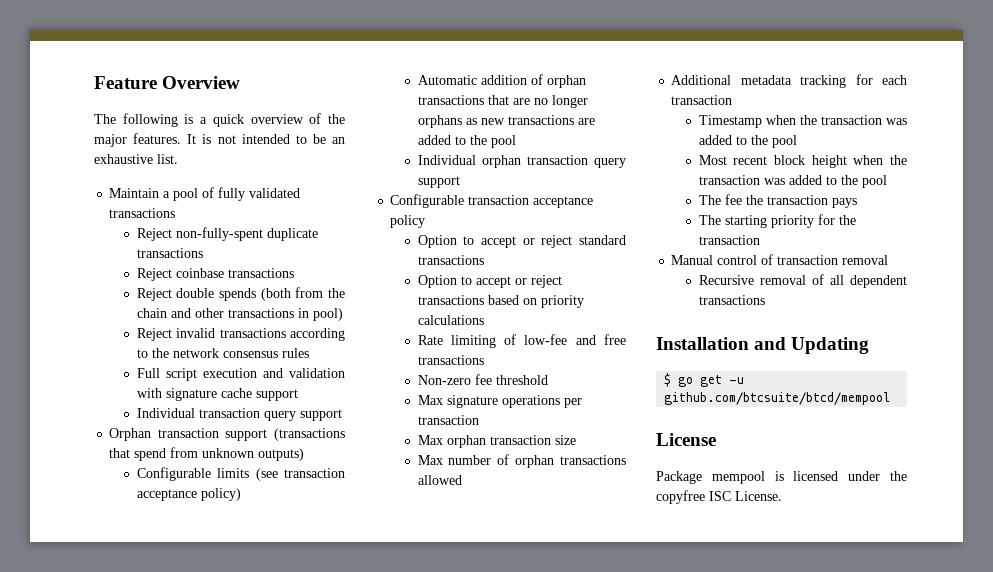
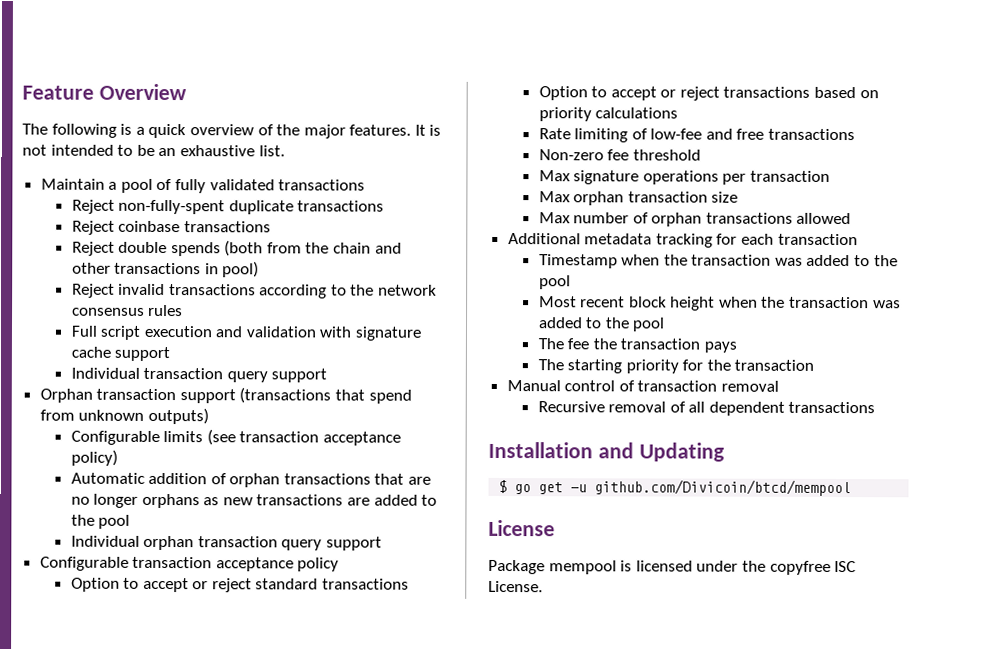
[664,392,891,405] github.com/btcsuite/btcd/mempool -> [594,479,852,497] github.com/Divicoin/btcd/mempool

